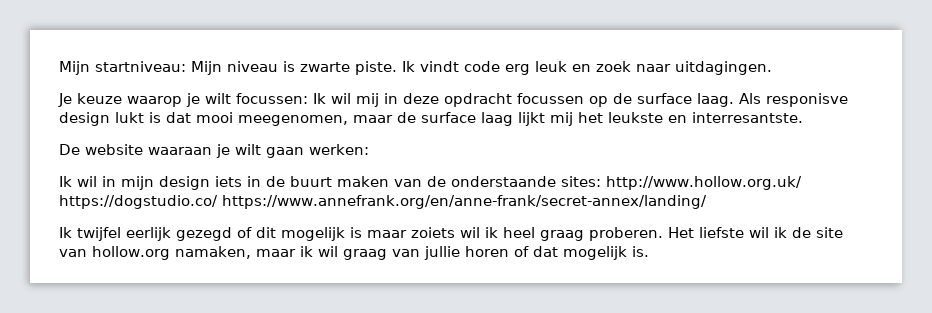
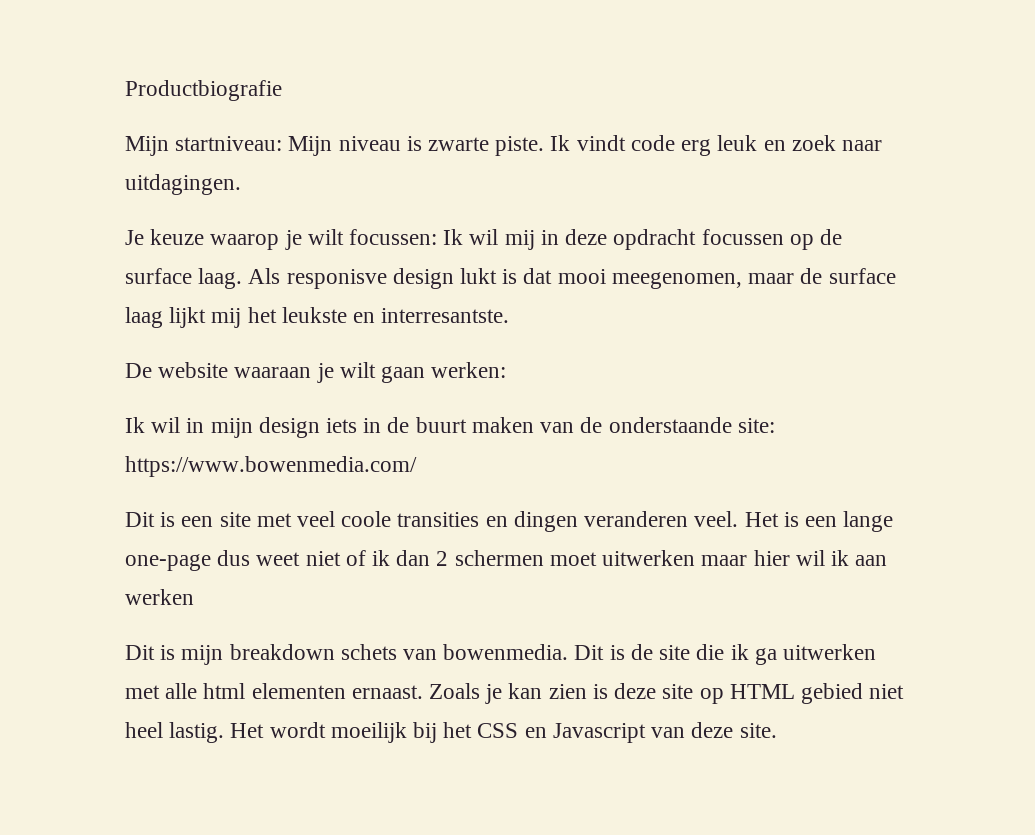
(59, 68) none -> [125,80,282,101] Productbiografie //
[561,176,802,190] [59,195,707,209] [59,227,843,241] [59,246,649,260] sites: http://www.hollow.org.uk/ https://dogstudio.co/ https://www.annefrank.org/en/anne-frank/secret-annex/landing/ // Ik twijfel eerlijk gezegd of dit mogelijk is maar zoiets wil ik heel graag proberen. Het liefste wil ik de site van hollow.org namaken, maar ik wil graag van jullie horen of dat mogelijk is. -> [737,418,775,433] [125,456,417,477] [125,511,894,532] [125,550,888,571] [125,589,194,605] [125,644,876,665] [125,683,905,704] [125,722,777,743] site: https://www.bowenmedia.com/ // Dit is een site met veel coole transities en dingen veranderen veel. Het is een lange one-page dus weet niet of ik dan 2 schermen moet uitwerken maar hier wil ik aan werken // Dit is mijn breakdown schets van bowenmedia. Dit is de site die ik ga uitwerken met alle html elementen ernaast. Zoals je kan zien is deze site op HTML gebied niet heel lastig. Het wordt moeilijk bij het CSS en Javascript van deze site.

